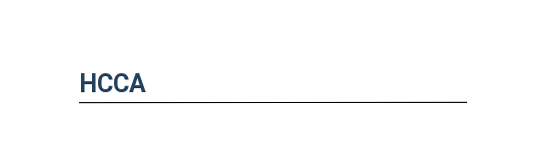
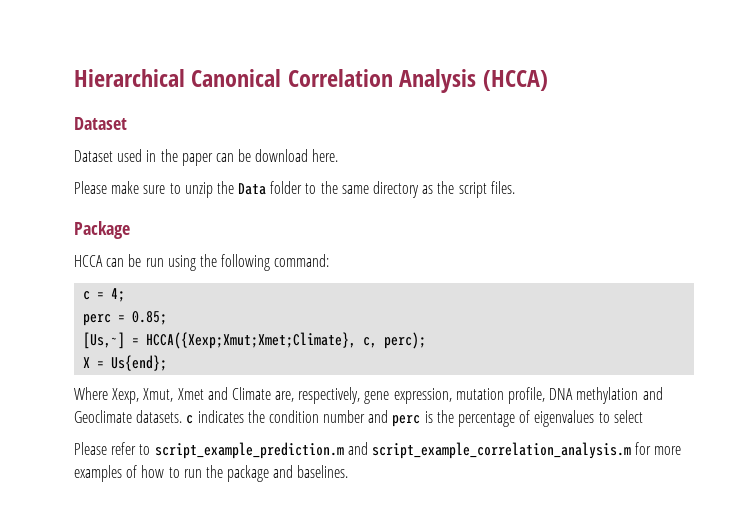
[78,73,147,93] HCCA -> [74,69,548,93] [74,117,127,130] [74,149,339,166] [74,181,515,198] [74,221,130,239] [74,254,330,271] [83,288,126,302] [83,311,168,326] [83,332,427,349] [83,355,168,371] [74,387,663,404] [74,410,643,427] [74,442,682,459] [74,465,349,482] Hierarchical Canonical Correlation Analysis (HCCA) // Dataset // Dataset used in the paper can be download here. // Please make sure to unzip the Data folder to the same directory as the script files. // Package // HCCA can be run using the following command: // c = 4; // perc = 0.85; // [Us,~] = HCCA({Xexp;Xmut;Xmet;Climate}, c, perc); // X = Us{end}; // Where Xexp, Xmut, Xmet and Climate are, respectively, gene expression, mutation profile, DNA methylation and Geoclimate datasets. c indicates the condition number and perc is the percentage of eigenvalues to select // Please refer to script_example_prediction.m and script_example_correlation_analysis.m for more examples of how to run the package and baselines.

